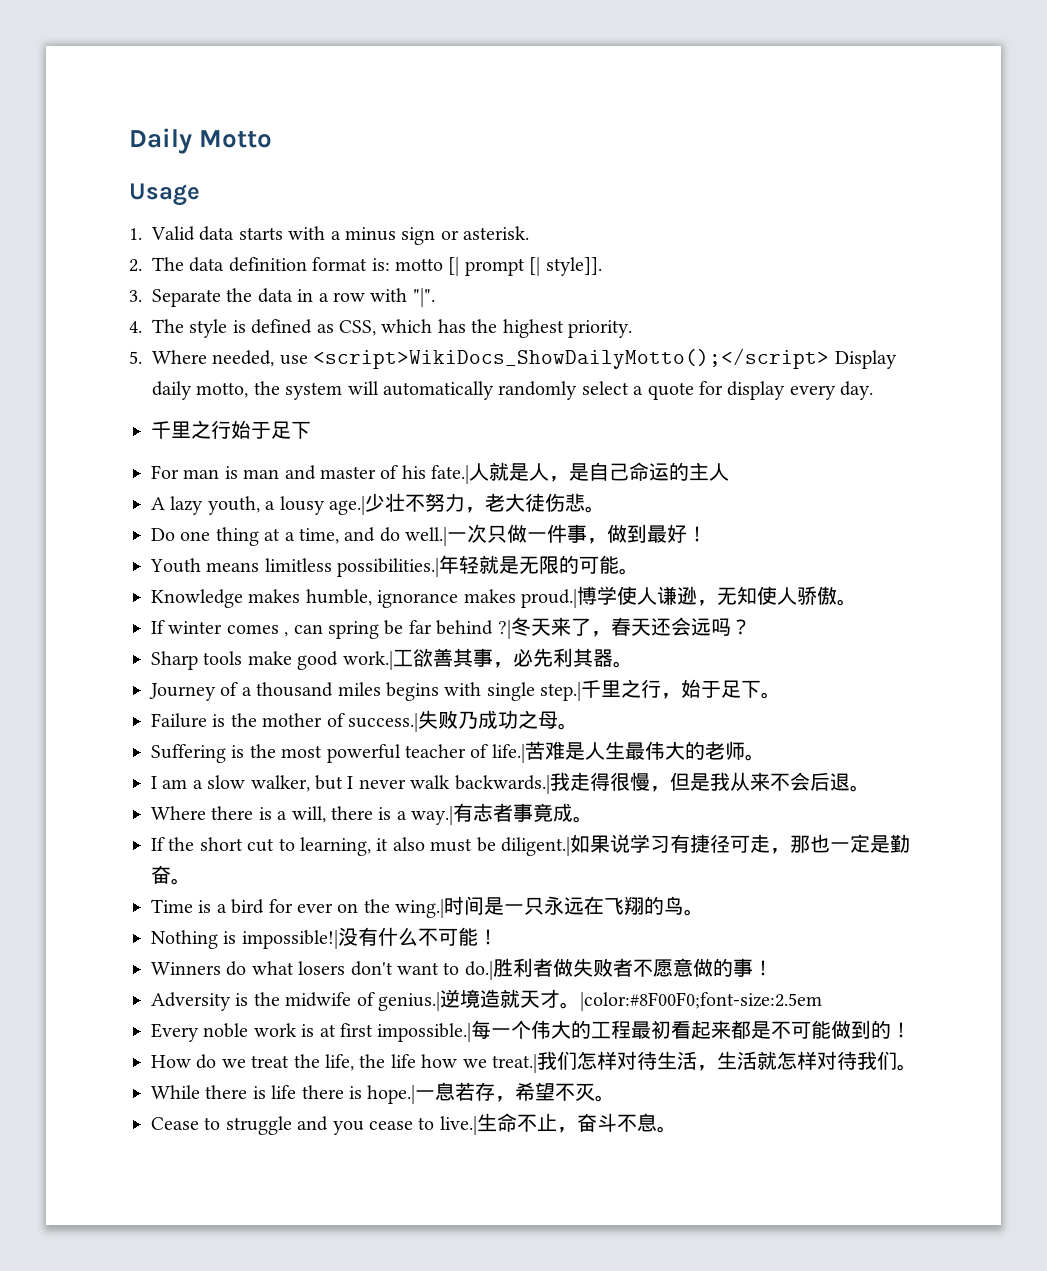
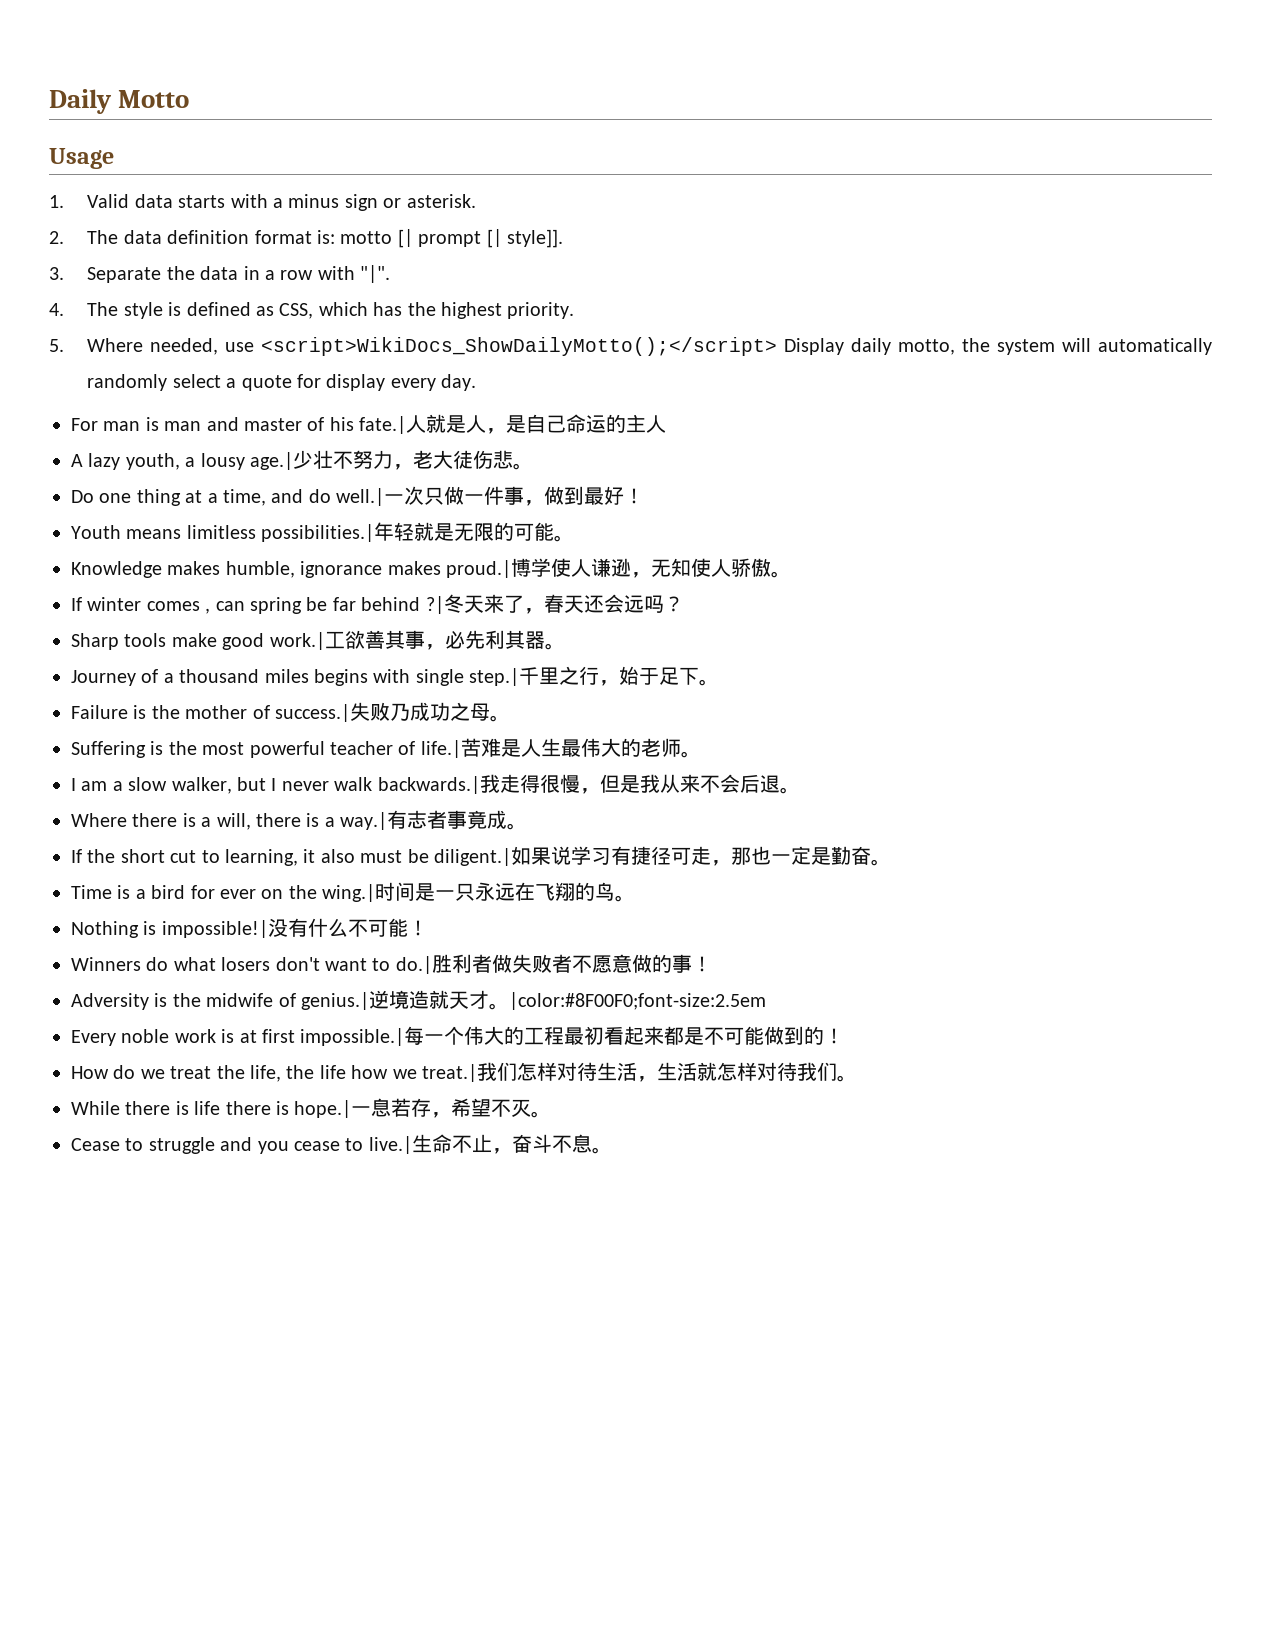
[151,420,311,439] // 千里之行始于足下 -> (477, 382) none

